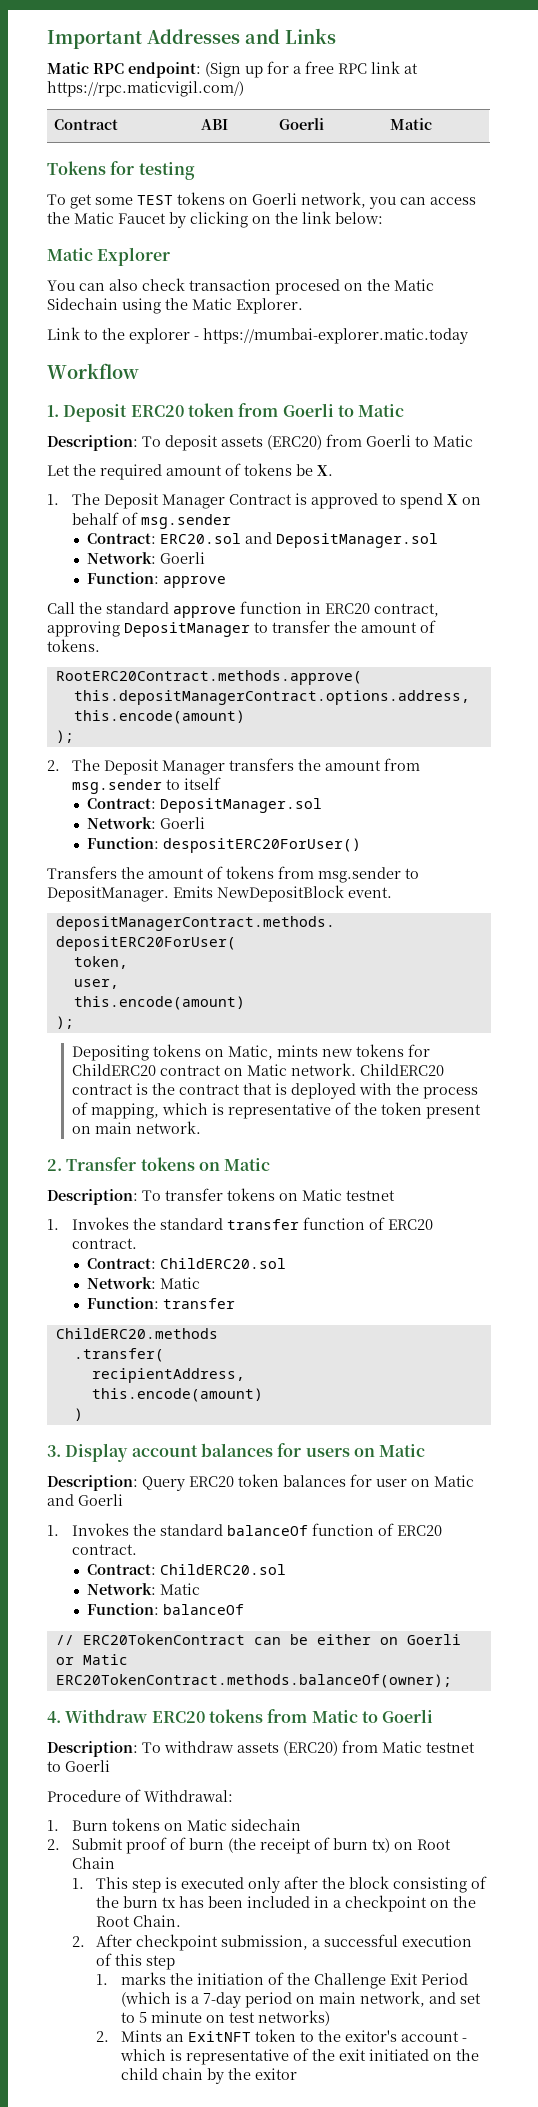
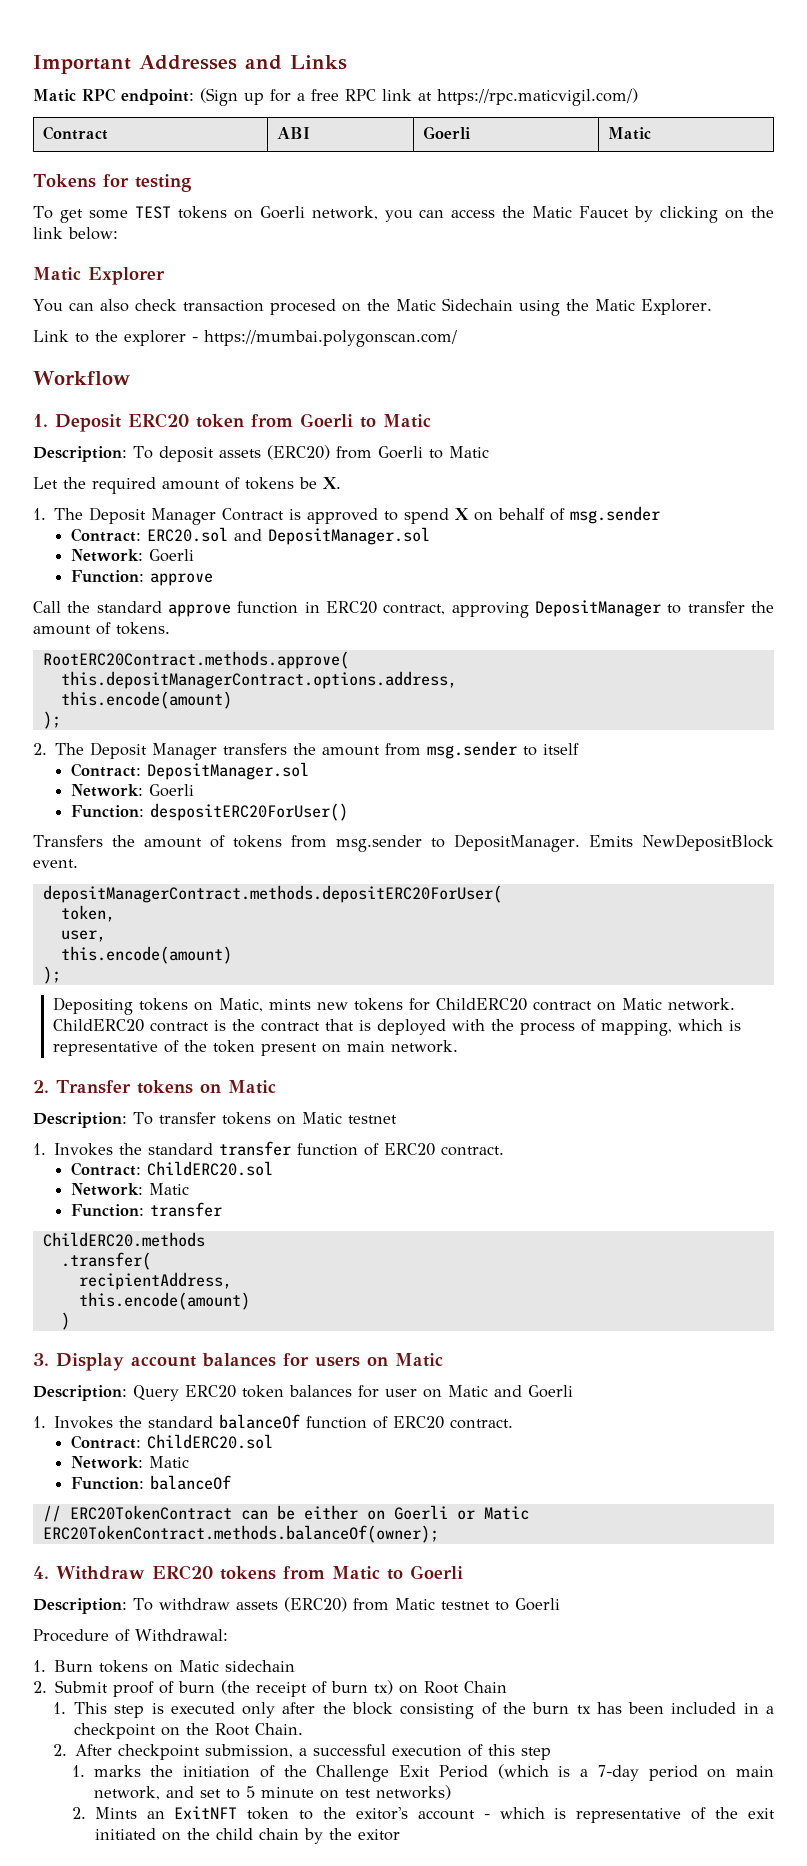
[203,328,468,344] https://mumbai-explorer.matic.today -> [204,330,457,347] https://mumbai.polygonscan.com/

